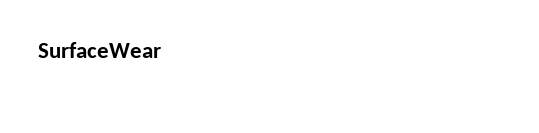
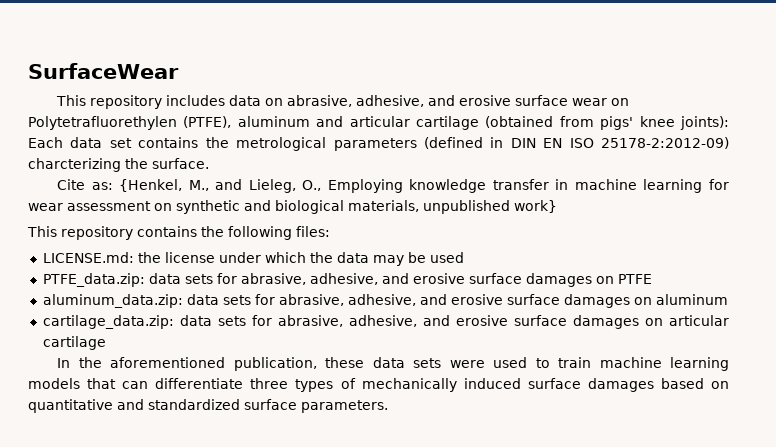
(161, 50) none -> [56,95,630,109] [28,116,729,130] [28,137,729,151] [28,158,209,172] [57,179,730,193] [28,200,557,214] [27,226,330,240] [42,252,464,266] [42,273,652,287] [42,294,728,308] [42,315,729,329] [42,336,106,350] [57,357,729,371] [28,378,730,392] [28,399,388,413] // This repository includes data on abrasive, adhesive, and erosive surface wear on Polytetrafluorethylen (PTFE), aluminum and articular cartilage (obtained from pigs' knee joints): Each data set contains the metrological parameters (defined in DIN EN ISO 25178-2:2012-09) charcterizing the surface. // Cite as: {Henkel, M., and Lieleg, O., Employing knowledge transfer in machine learning for wear assessment on synthetic and biological materials, unpublished work} // This repository contains the following files: // LICENSE.md: the license under which the data may be used // PTFE_data.zip: data sets for abrasive, adhesive, and erosive surface damages on PTFE // aluminum_data.zip: data sets for abrasive, adhesive, and erosive surface damages on aluminum // cartilage_data.zip: data sets for abrasive, adhesive, and erosive surface damages on articular cartilage // In the aforementioned publication, these data sets were used to train machine learning models that can differentiate three types of mechanically induced surface damages based on quantitative and standardized surface parameters.

